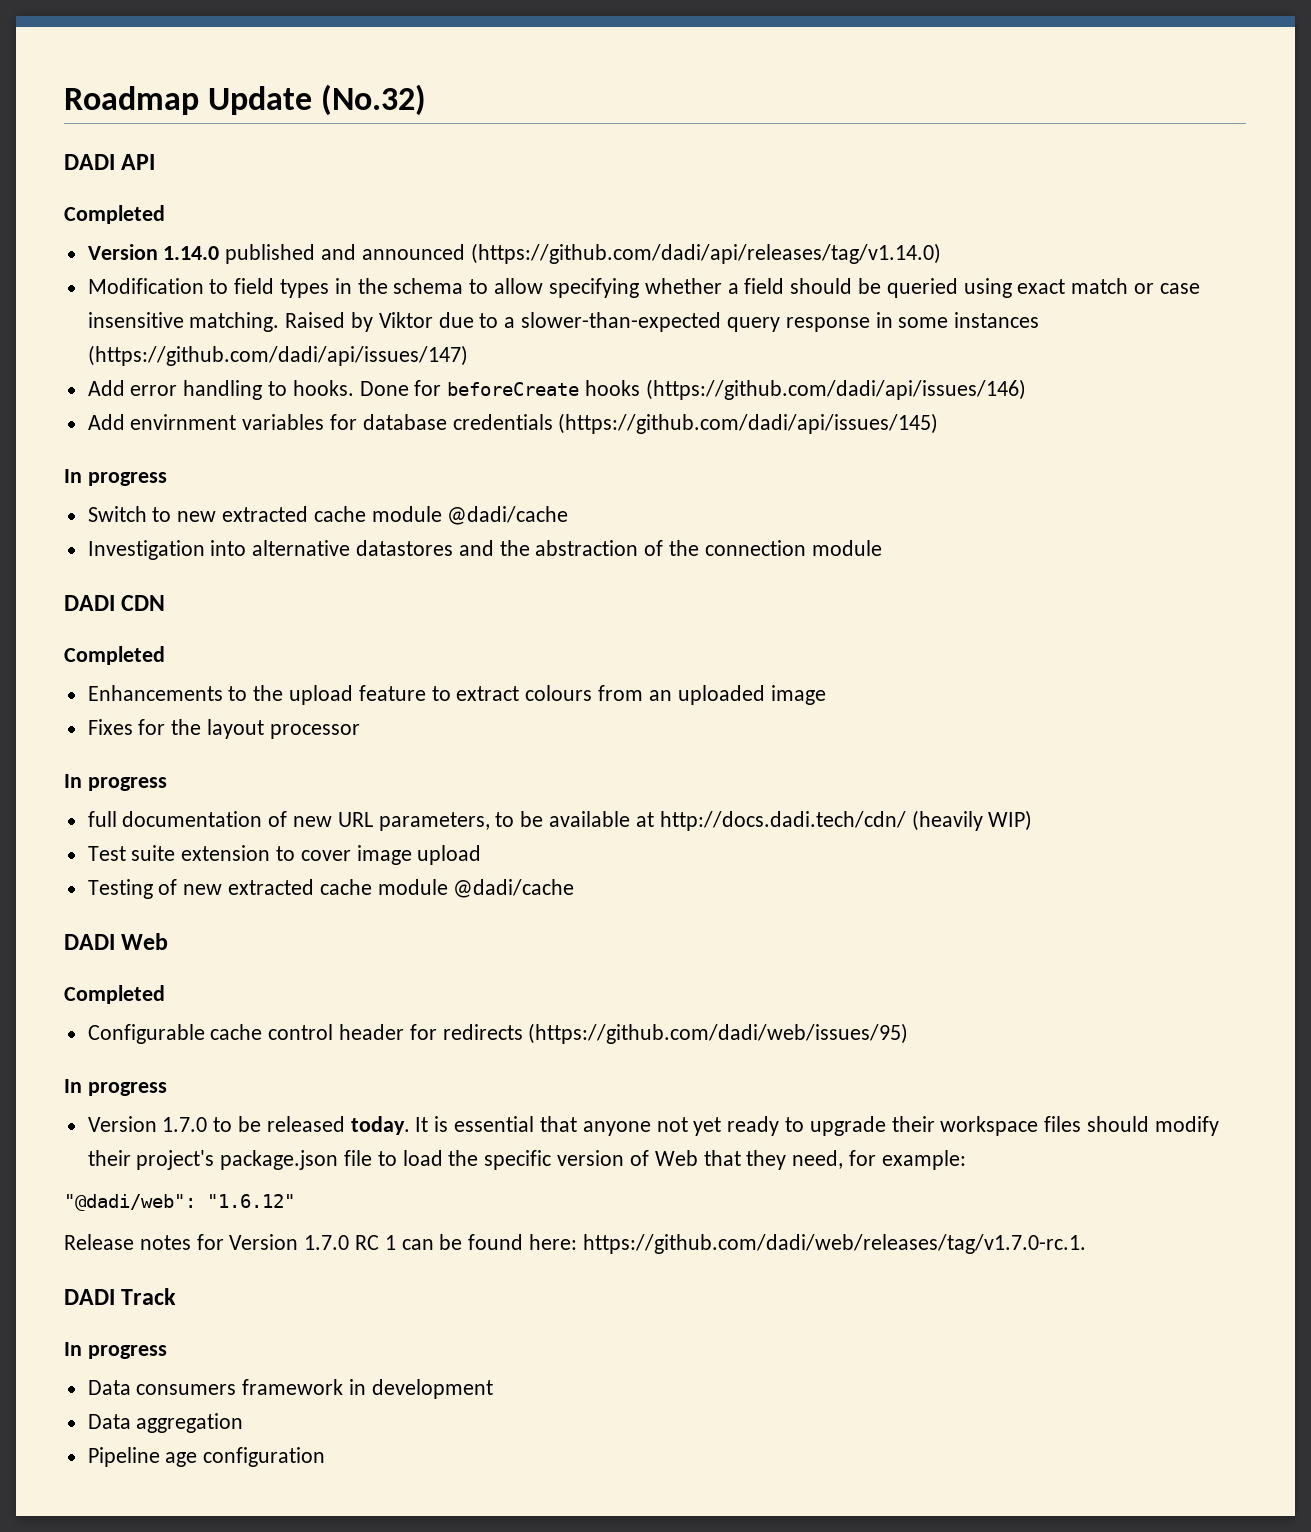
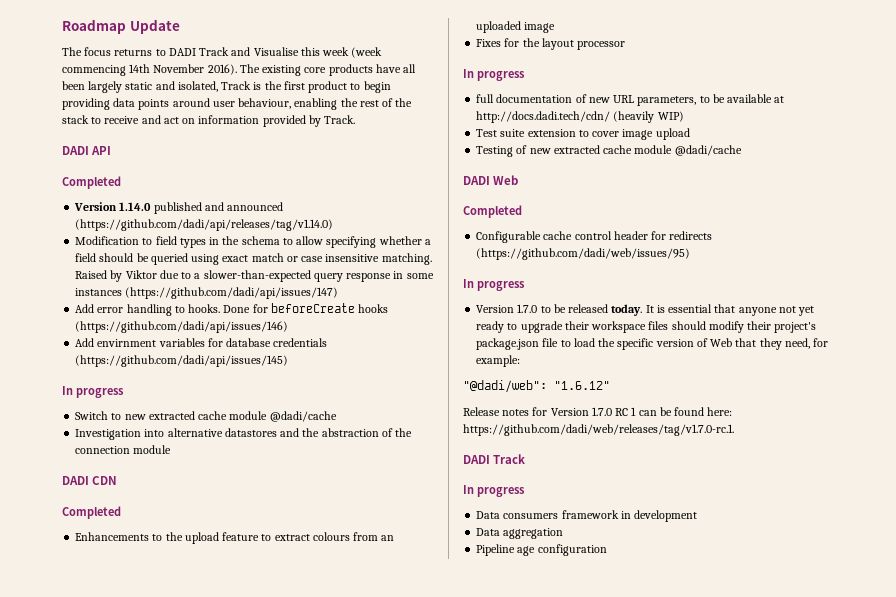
[321,84,427,116] (No.32) -> [62,47,383,58] [62,64,417,76] [62,81,391,93] [62,98,413,110] [62,115,356,127] // The focus returns to DADI Track and Visualise this week (week commencing 14th November 2016). The existing core products have all been largely static and isolated, Track is the first product to begin providing data points around user behaviour, enabling the rest of the stack to receive and act on information provided by Track.

